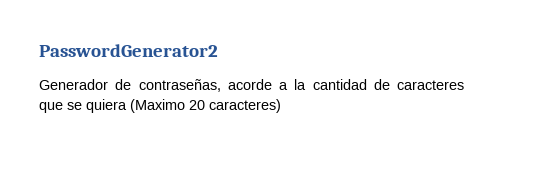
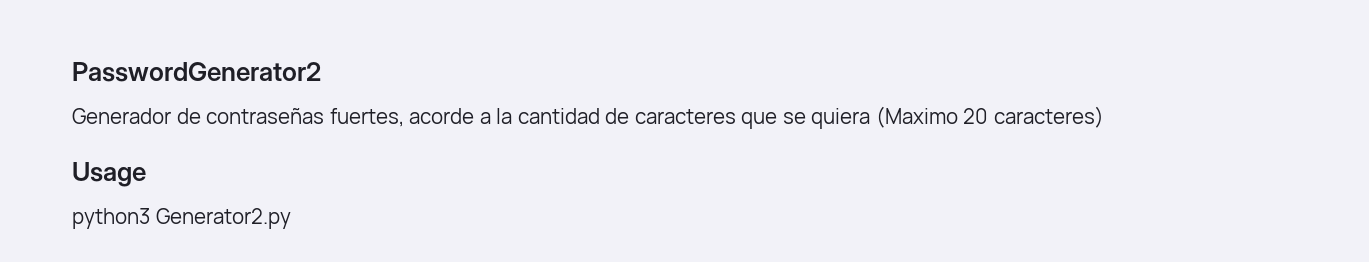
[138,79,221,92] contraseñas, -> [206,108,404,127] contraseñas fuertes,
(281, 106) none -> [72,162,146,187] [72,208,291,229] // Usage // python3 Generator2.py

